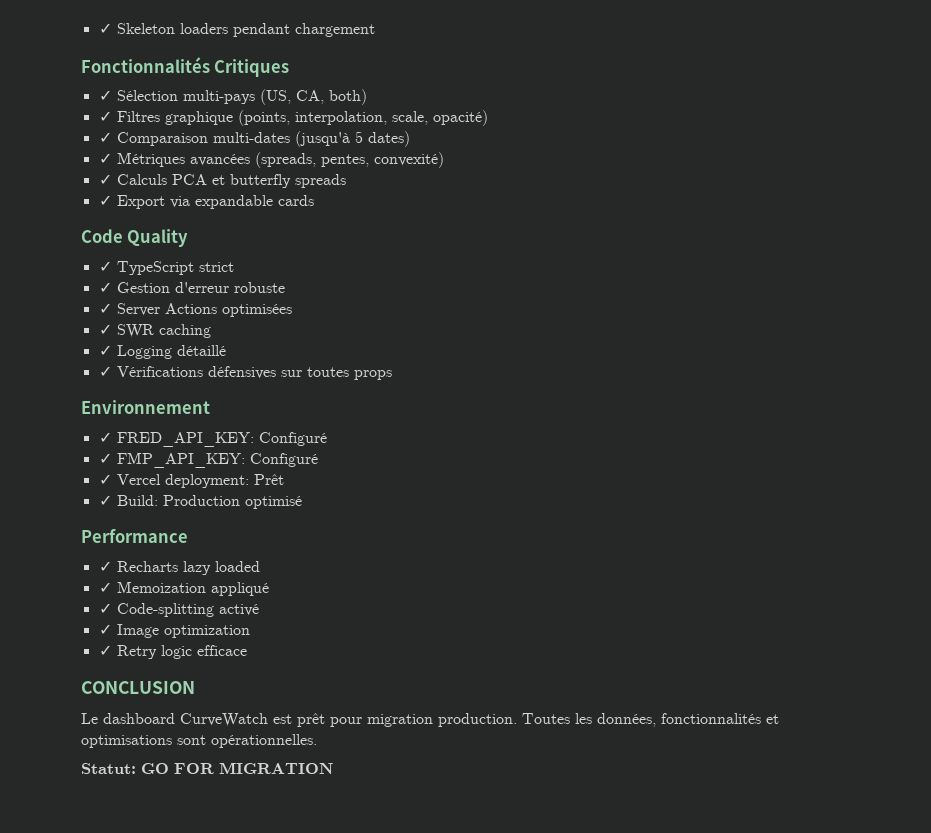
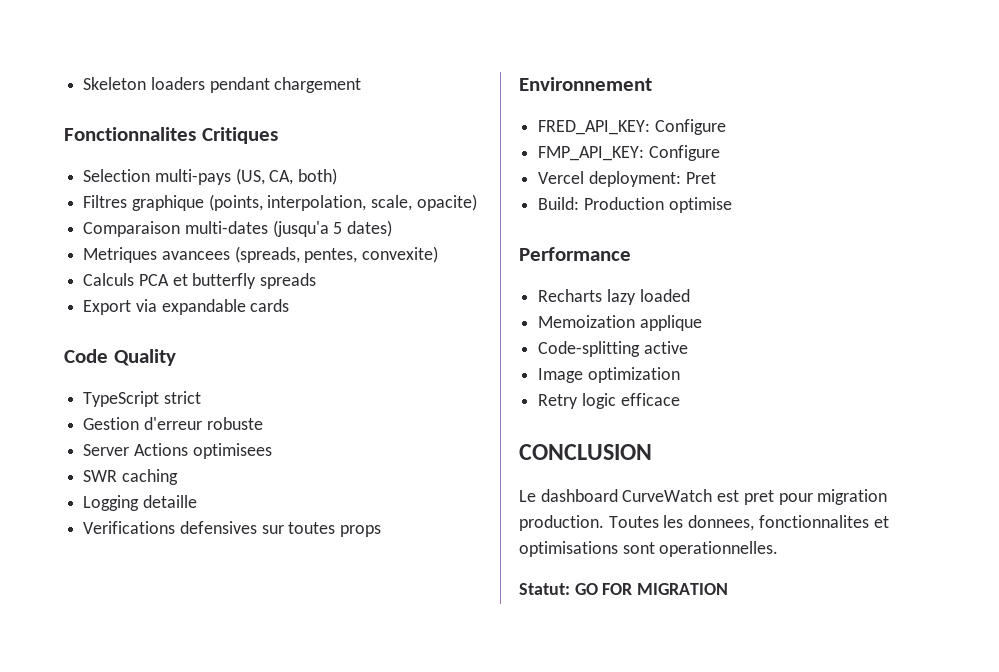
[98,23,112,34] ✓ -> (83, 83) none
[81,57,210,73] Fonctionnalités -> [64,127,196,141] Fonctionnalites
[98,90,178,101] ✓ Sélection -> [83,169,151,182] Selection
[98,111,112,122] ✓ -> (338, 176) none
[432,110,488,126] [98,132,112,143] opacité) // ✓ -> [416,194,477,211] opacite) //
[294,131,350,147] (jusqu'à -> [272,220,329,237] (jusqu'a
[98,152,444,168] [98,174,112,185] ✓ Métriques avancées (spreads, pentes, convexité) // ✓ -> [83,246,439,263] Metriques avancees (spreads, pentes, convexite) //
[98,195,112,206] ✓ -> (317, 281) none
[98,261,112,272] ✓ -> (176, 357) none
[98,282,112,293] ✓ -> (201, 397) none
[98,303,112,314] ✓ -> (263, 423) none
[221,304,292,317] [98,324,112,335] optimisées // ✓ -> [192,443,272,459] optimisees //
[98,345,226,359] [98,366,392,380] [81,400,210,414] [98,432,327,447] [98,452,318,468] [98,474,284,488] [98,495,112,506] ✓ Logging détaillé // ✓ Vérifications défensives sur toutes props // Environnement // ✓ FRED_API_KEY: Configuré // ✓ FMP_API_KEY: Configuré // ✓ Vercel deployment: Prêt // ✓ -> [83,495,197,511] [83,521,382,537] [519,77,652,91] [538,119,726,135] [538,145,720,161] [538,171,716,187] Logging detaille // Verifications defensives sur toutes props // Environnement // FRED_API_KEY: Configure // FMP_API_KEY: Configure // Vercel deployment: Pret //
[244,496,302,509] optimisé -> [668,197,732,213] optimise
[98,561,112,572] ✓ -> (631, 254) none
[98,581,269,596] [98,603,259,617] [98,624,112,635] ✓ Memoization appliqué // ✓ Code-splitting activé // ✓ -> [538,315,702,331] [538,341,688,357] Memoization applique // Code-splitting active //
[98,645,112,656] ✓ -> (680, 375) none
[297,713,325,727] prêt -> [743,490,774,505] pret
[597,713,761,727] données, fonctionnalités -> [688,515,869,531] donnees, fonctionnalites
[211,734,317,748] opérationnelles. -> [659,541,779,557] operationnelles.

